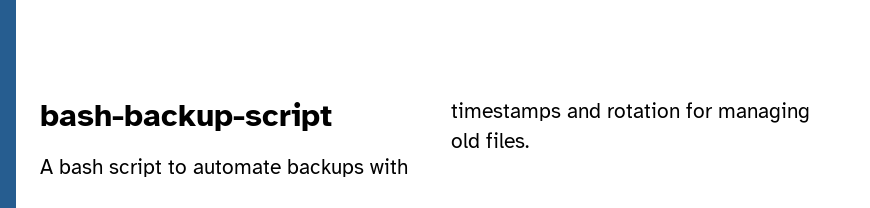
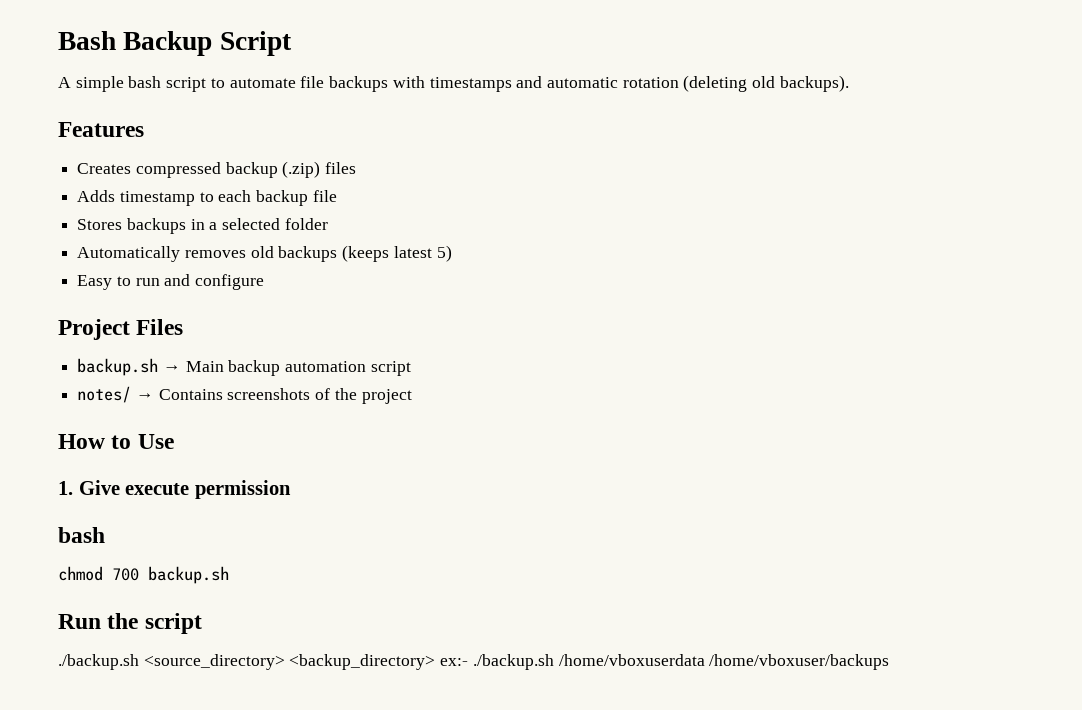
[40,102,332,131] bash-backup-script -> [58,31,292,56] Bash Backup Script
(53, 166) none -> [75,76,124,92] simple
(281, 167) none -> [300,76,325,88] file
[607,102,810,123] [451,132,529,148] rotation for managing old files. -> [546,75,849,92] [58,122,144,137] [77,161,357,178] [77,190,337,206] [77,218,328,234] [77,245,452,262] [77,274,265,290] [58,319,184,340] [77,358,411,376] [77,386,412,404] [58,434,174,449] [58,480,291,499] [58,527,105,543] [58,566,229,584] [58,613,202,634] [58,654,890,670] automatic rotation (deleting old backups). // Features // Creates compressed backup (.zip) files // Adds timestamp to each backup file // Stores backups in a selected folder // Automatically removes old backups (keeps latest 5) // Easy to run and configure // Project Files // backup.sh → Main backup automation script // notes/ → Contains screenshots of the project // How to Use // 1. Give execute permission // bash // chmod 700 backup.sh // Run the script // ./backup.sh <source_directory> <backup_directory> ex:- ./backup.sh /home/vboxuserdata /home/vboxuser/backups

